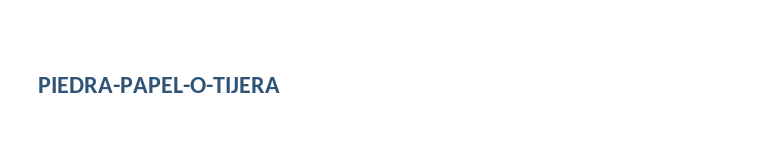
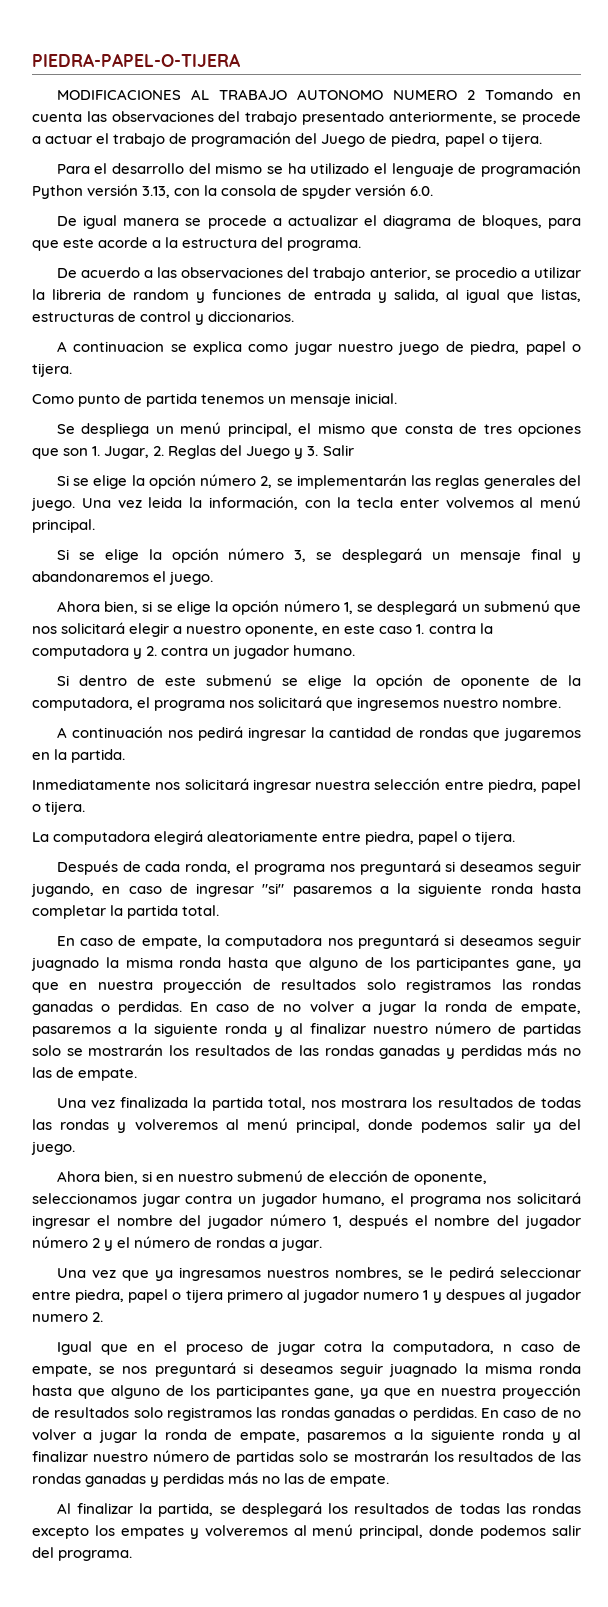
(280, 85) none -> [56,89,582,100] [32,111,581,125] [32,132,542,147] [56,162,581,177] [32,184,434,199] [56,215,582,229] [32,237,362,251] [56,267,581,281] [32,289,582,303] [32,311,295,325] [56,341,582,355] [32,363,72,377] [32,393,398,407] [56,422,581,437] [32,445,354,459] [56,474,581,489] [31,496,581,511] [32,519,95,533] [56,548,581,563] [32,571,214,585] [56,600,581,615] [32,622,493,637] [32,645,356,659] [56,674,582,689] [32,696,562,711] [56,726,581,741] [32,749,126,763] [32,778,581,793] [32,801,86,815] [32,830,516,845] [56,860,581,875] [31,883,581,897] [32,905,220,919] [56,934,581,949] [31,957,582,971] [32,978,582,993] [32,1001,582,1015] [32,1022,581,1037] [32,1044,581,1059] [32,1067,138,1081] [56,1097,582,1111] [32,1118,581,1133] [31,1141,75,1155] [56,1170,488,1185] [32,1192,582,1207] [32,1214,581,1229] [32,1236,323,1251] [56,1266,581,1281] [32,1289,581,1303] [32,1312,104,1322] [56,1341,581,1355] [32,1362,581,1377] [32,1384,582,1399] [32,1407,581,1421] [32,1429,581,1443] [32,1450,581,1465] [32,1472,390,1487] [56,1502,582,1517] [32,1524,581,1539] [32,1547,133,1561] // MODIFICACIONES AL TRABAJO AUTONOMO NUMERO 2 Tomando en cuenta las observaciones del trabajo presentado anteriormente, se procede a actuar el trabajo de programación del Juego de piedra, papel o tijera. // Para el desarrollo del mismo se ha utilizado el lenguaje de programación Python versión 3.13, con la consola de spyder versión 6.0. // De igual manera se procede a actualizar el diagrama de bloques, para que este acorde a la estructura del programa. // De acuerdo a las observaciones del trabajo anterior, se procedio a utilizar la libreria de random y funciones de entrada y salida, al igual que listas, estructuras de control y diccionarios. // A continuacion se explica como jugar nuestro juego de piedra, papel o tijera. // Como punto de partida tenemos un mensaje inicial. // Se despliega un menú principal, el mismo que consta de tres opciones que son 1. Jugar, 2. Reglas del Juego y 3. Salir // Si se elige la opción número 2, se implementarán las reglas generales del juego. Una vez leida la información, con la tecla enter volvemos al menú principal. // Si se elige la opción número 3, se desplegará un mensaje final y abandonaremos el juego. // Ahora bien, si se elige la opción número 1, se desplegará un submenú que nos solicitará elegir a nuestro oponente, en este caso 1. contra la computadora y 2. contra un jugador humano. // Si dentro de este submenú se elige la opción de oponente de la computadora, el programa nos solicitará que ingresemos nuestro nombre. // A continuación nos pedirá ingresar la cantidad de rondas que jugaremos en la partida. // Inmediatamente nos solicitará ingresar nuestra selección entre piedra, papel o tijera. // La computadora elegirá aleatoriamente entre piedra, papel o tijera. // Después de cada ronda, el programa nos preguntará si deseamos seguir jugando, en caso de ingresar "si" pasaremos a la siguiente ronda hasta completar la partida total. // En caso de empate, la computadora nos preguntará si deseamos seguir juagnado la misma ronda hasta que alguno de los participantes gane, ya que en nuestra proyección de resultados solo registramos las rondas ganadas o perdidas. En caso de no volver a jugar la ronda de empate, pasaremos a la siguiente ronda y al finalizar nuestro número de partidas solo se mostrarán los resultados de las rondas ganadas y perdidas más no las de empate. // Una vez finalizada la partida total, nos mostrara los resultados de todas las rondas y volveremos al menú principal, donde podemos salir ya del juego. // Ahora bien, si en nuestro submenú de elección de oponente, seleccionamos jugar contra un jugador humano, el programa nos solicitará ingresar el nombre del jugador número 1, después el nombre del jugador número 2 y el número de rondas a jugar. // Una vez que ya ingresamos nuestros nombres, se le pedirá seleccionar entre piedra, papel o tijera primero al jugador numero 1 y despues al jugador numero 2. // Igual que en el proceso de jugar cotra la computadora, n caso de empate, se nos preguntará si deseamos seguir juagnado la misma ronda hasta que alguno de los participantes gane, ya que en nuestra proyección de resultados solo registramos las rondas ganadas o perdidas. En caso de no volver a jugar la ronda de empate, pasaremos a la siguiente ronda y al finalizar nuestro número de partidas solo se mostrarán los resultados de las rondas ganadas y perdidas más no las de empate. // Al finalizar la partida, se desplegará los resultados de todas las rondas excepto los empates y volveremos al menú principal, donde podemos salir del programa.

